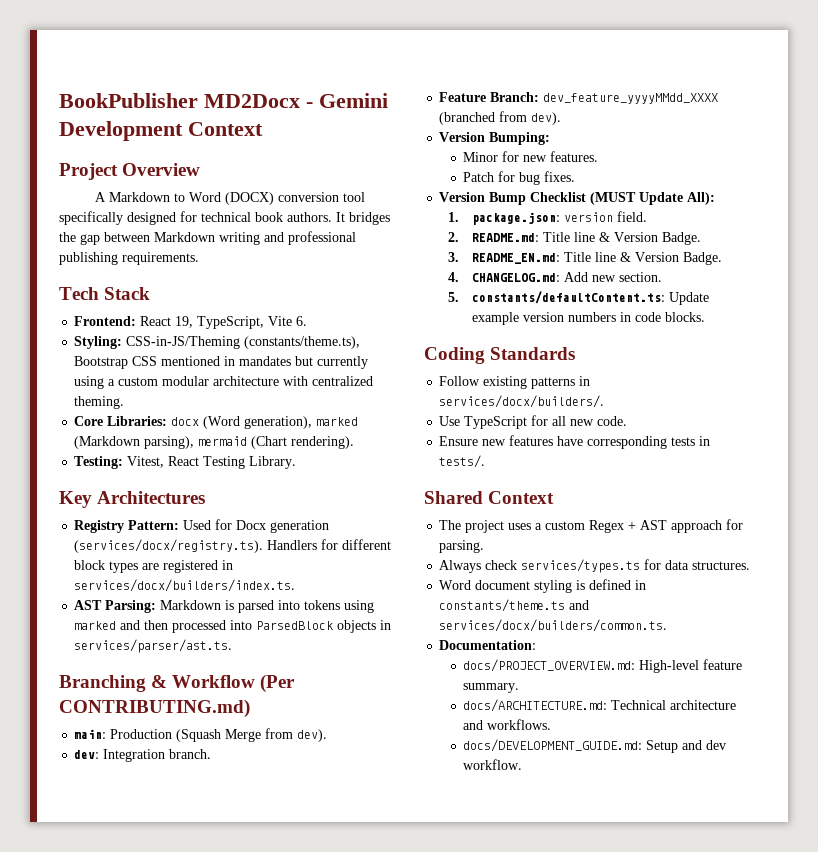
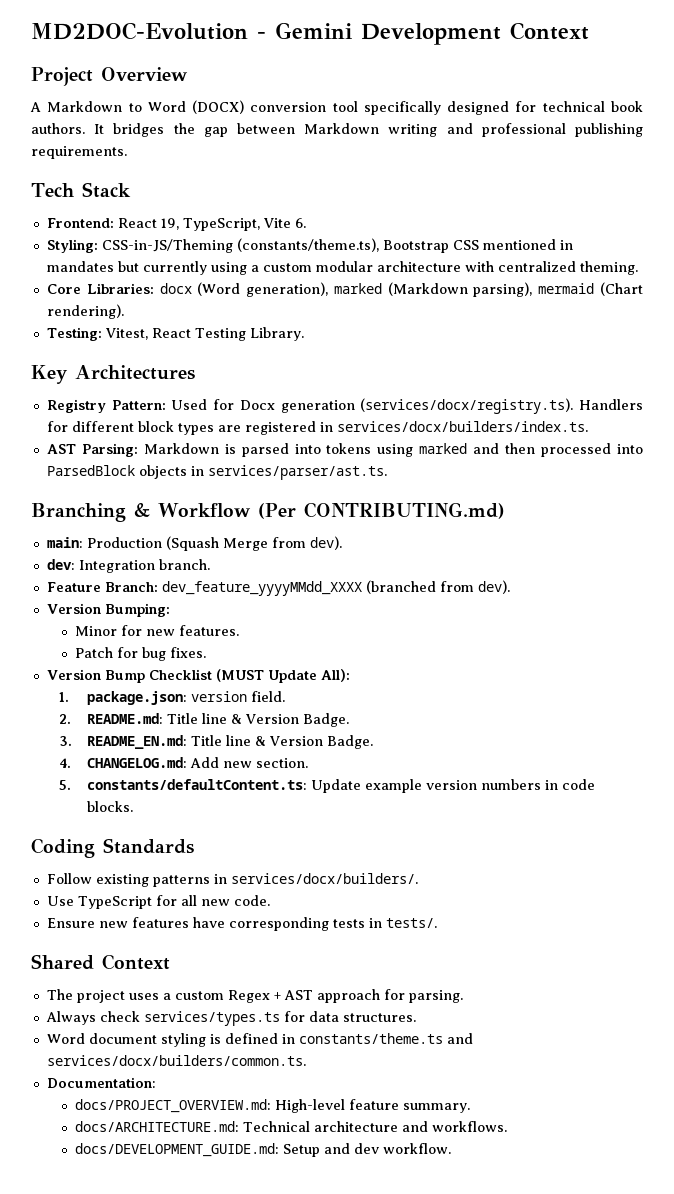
[59,93,300,108] BookPublisher MD2Docx -> [31,22,248,40] MD2DOC-Evolution

